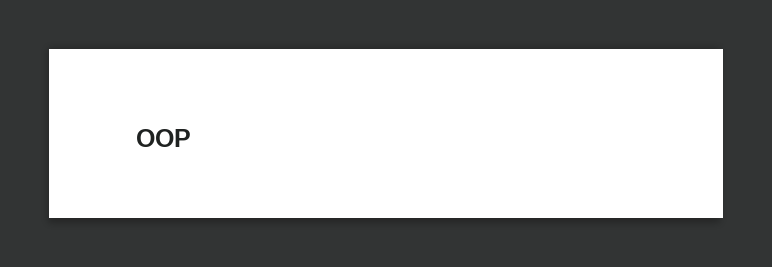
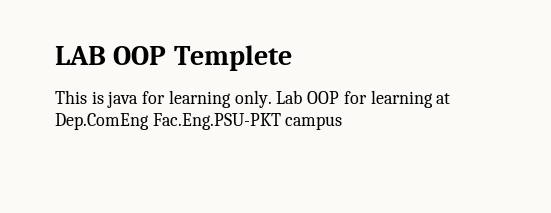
[136,129,191,147] OOP -> [55,45,292,71] [55,90,451,108] [55,113,343,130] LAB OOP Templete // This is java for learning only. Lab OOP for learning at Dep.ComEng Fac.Eng.PSU-PKT campus

